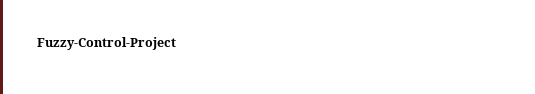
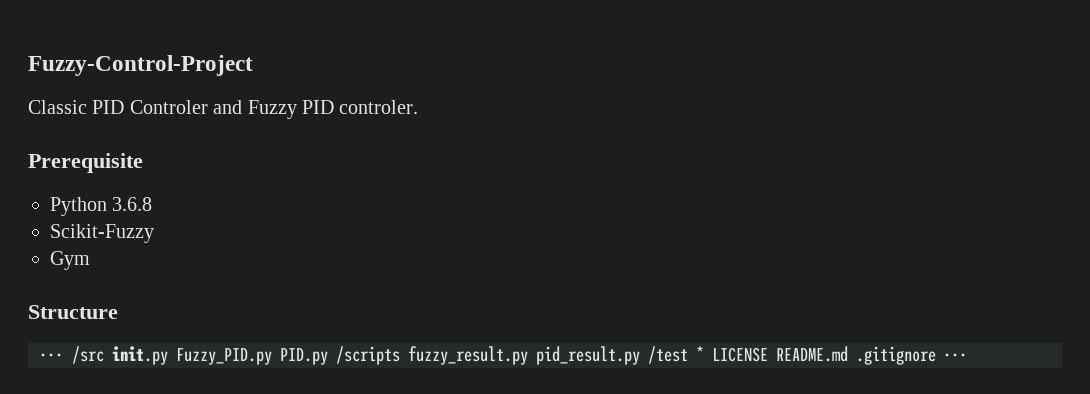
(176, 43) none -> [28,100,419,119] [28,153,143,173] [50,197,153,216] [50,224,154,243] [50,251,90,270] [28,305,118,319] [40,346,968,365] // Classic PID Controler and Fuzzy PID controler. // Prerequisite // Python 3.6.8 // Scikit-Fuzzy // Gym // Structure // ··· /src init.py Fuzzy_PID.py PID.py /scripts fuzzy_result.py pid_result.py /test * LICENSE README.md .gitignore ···

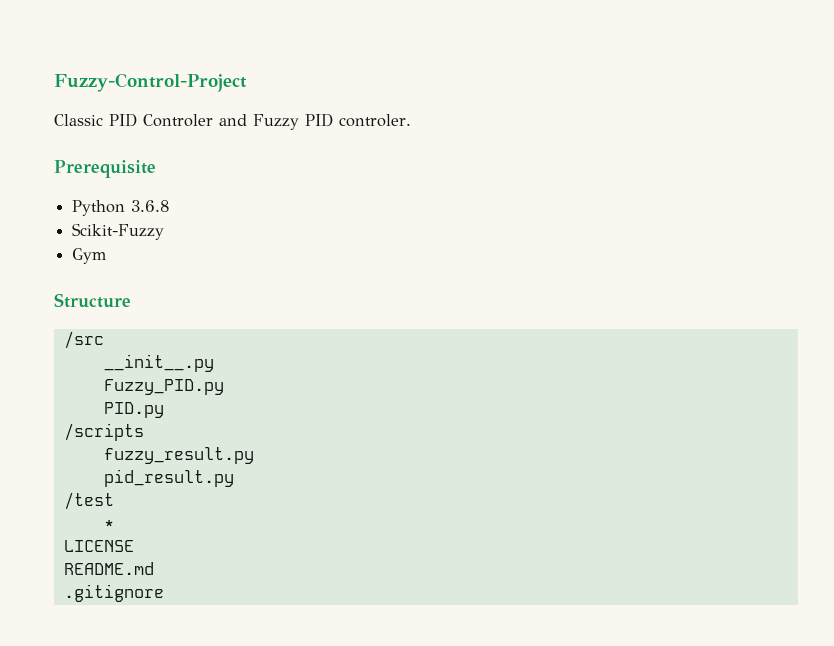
[40,353,64,361] ··· -> (131, 300) none
[112,346,168,365] init.py -> [103,354,214,372] // __init__.py //
(272, 356) none -> (224, 387) //
(328, 356) none -> (164, 410) //
(400, 355) none -> (144, 432) //
(528, 355) none -> (254, 455) //
(640, 355) none -> (234, 478) //
(688, 355) none -> (114, 501) //
(704, 353) none -> (114, 524) //
(768, 354) none -> (134, 546) //
[856,346,968,365] .gitignore ··· -> [63,584,164,602] // .gitignore

